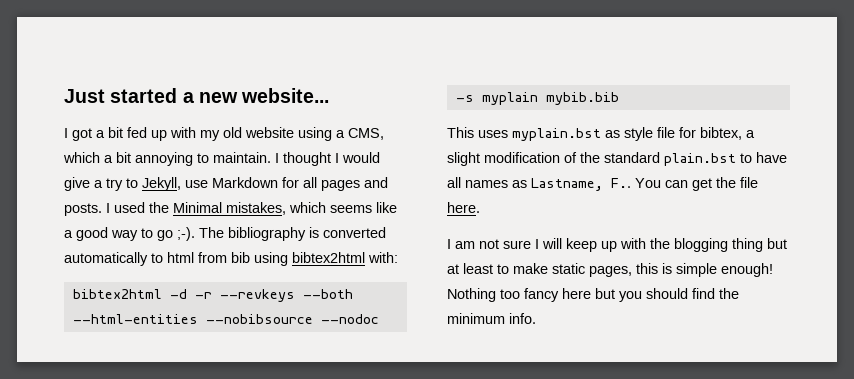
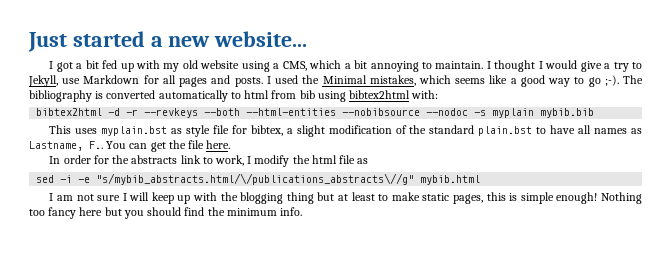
(480, 207) none -> [49,155,369,167] [36,173,481,185] // In order for the abstracts link to work, I modify the html file as // sed -i -e "s/mybib_abstracts.html/\/publications_abstracts\//g" mybib.html

